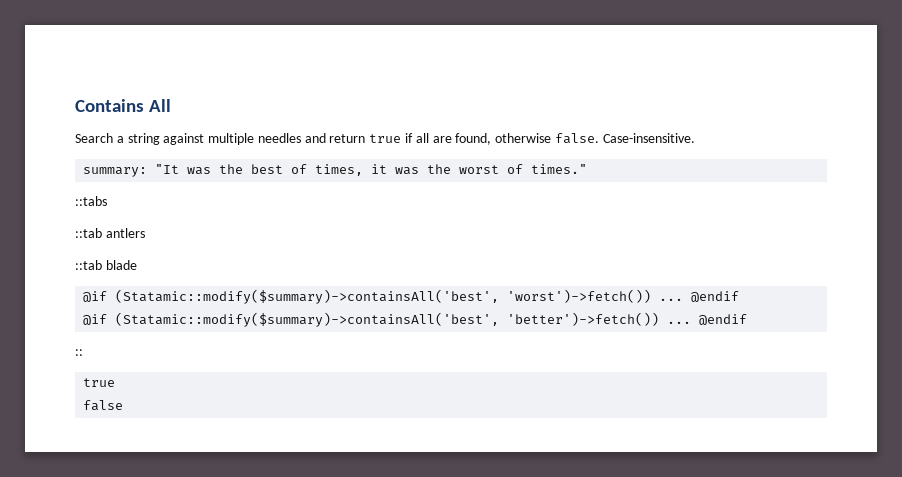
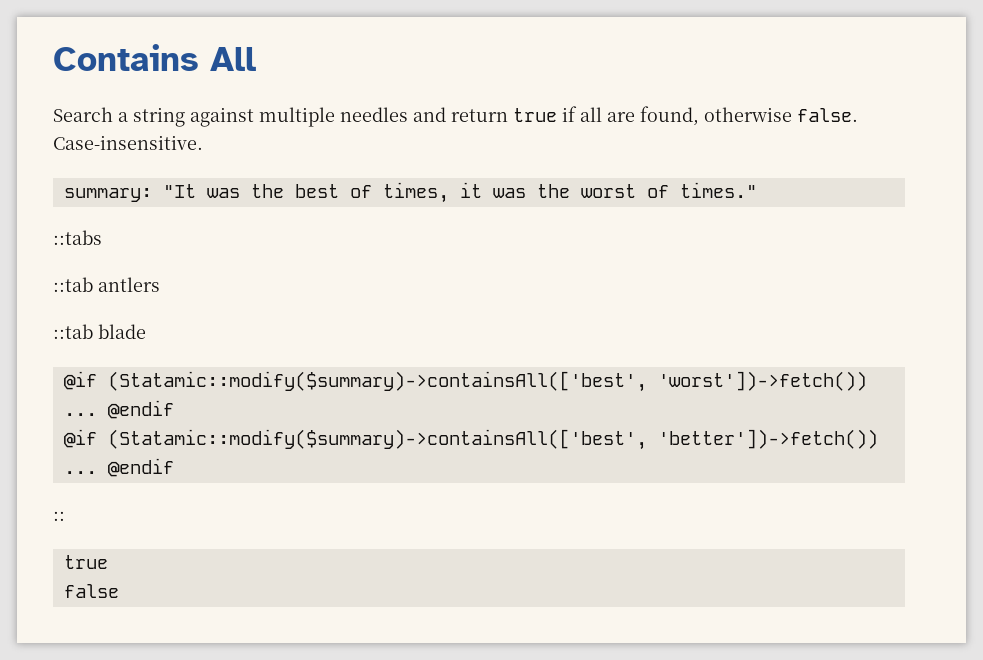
[115,289,652,304] (Statamic::modify($summary)->containsAll('best', 'worst')->fetch()) -> [107,371,867,392] (Statamic::modify($summary)->containsAll(['best', 'worst'])->fetch())
[115,312,660,327] (Statamic::modify($summary)->containsAll('best', 'better')->fetch()) -> [107,429,878,450] (Statamic::modify($summary)->containsAll(['best', 'better'])->fetch())

